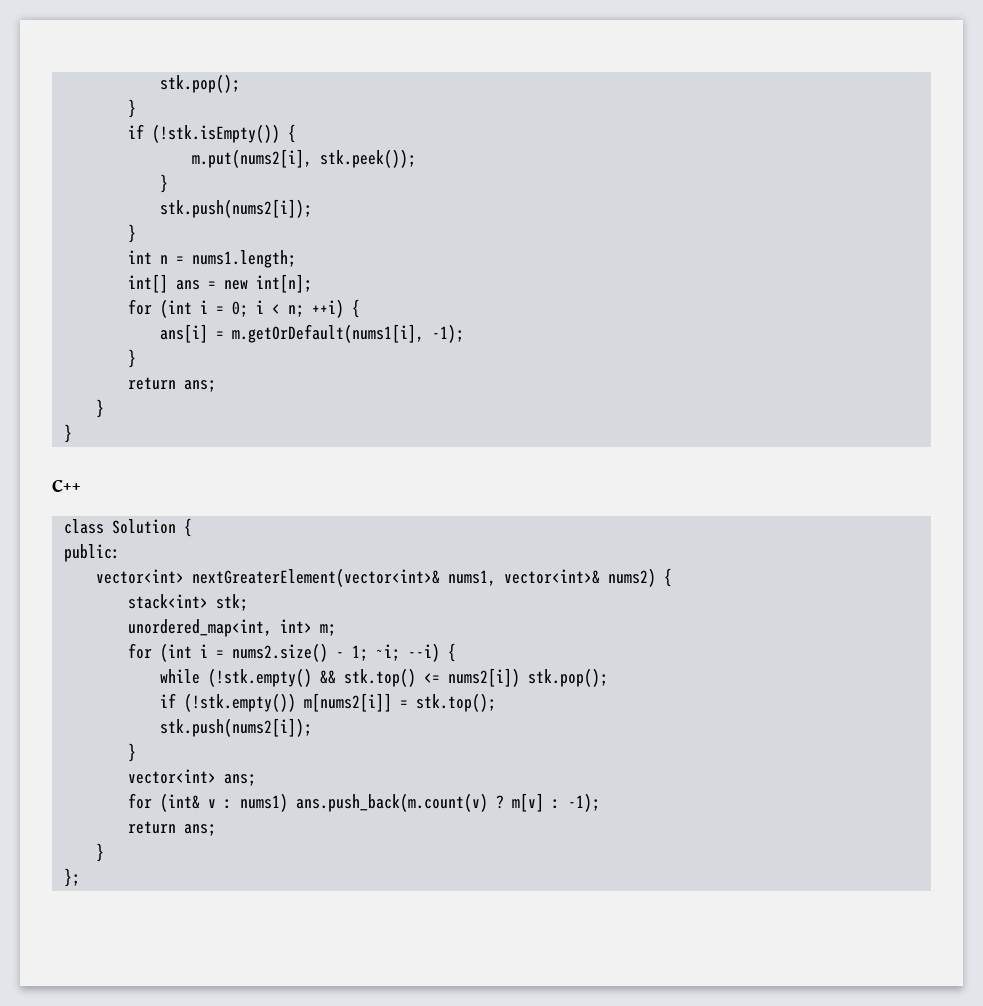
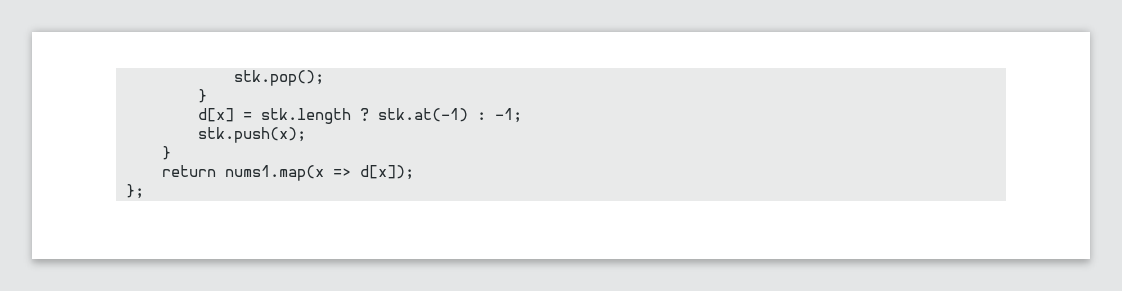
[127,124,296,143] [191,149,416,168] [159,174,168,193] [159,199,312,218] [127,224,136,243] [127,250,296,268] [127,274,312,293] [127,299,360,318] [159,324,464,343] [127,349,136,368] [127,377,216,392] [95,399,104,418] [63,424,72,443] [52,479,81,492] [63,518,192,537] [63,544,120,562] [95,568,672,587] [127,594,248,611] [127,619,336,637] [127,643,456,662] [159,668,608,687] [159,693,496,712] [159,718,312,737] [127,743,136,762] [127,769,256,786] [127,793,600,812] [127,821,216,836] [95,843,104,862] if (!stk.isEmpty()) { // m.put(nums2[i], stk.peek()); // } // stk.push(nums2[i]); // } // int n = nums1.length; // int[] ans = new int[n]; // for (int i = 0; i < n; ++i) { // ans[i] = m.getOrDefault(nums1[i], -1); // } // return ans; // } // } // C++ // class Solution { // public: // vector<int> nextGreaterElement(vector<int>& nums1, vector<int>& nums2) { // stack<int> stk; // unordered_map<int, int> m; // for (int i = nums2.size() - 1; ~i; --i) { // while (!stk.empty() && stk.top() <= nums2[i]) stk.pop(); // if (!stk.empty()) m[nums2[i]] = stk.top(); // stk.push(nums2[i]); // } // vector<int> ans; // for (int& v : nums1) ans.push_back(m.count(v) ? m[v] : -1); // return ans; // } -> [197,108,522,124] [197,127,306,143] [161,146,171,160] [161,165,414,181] d[x] = stk.length ? stk.at(-1) : -1; // stk.push(x); // } // return nums1.map(x => d[x]);

